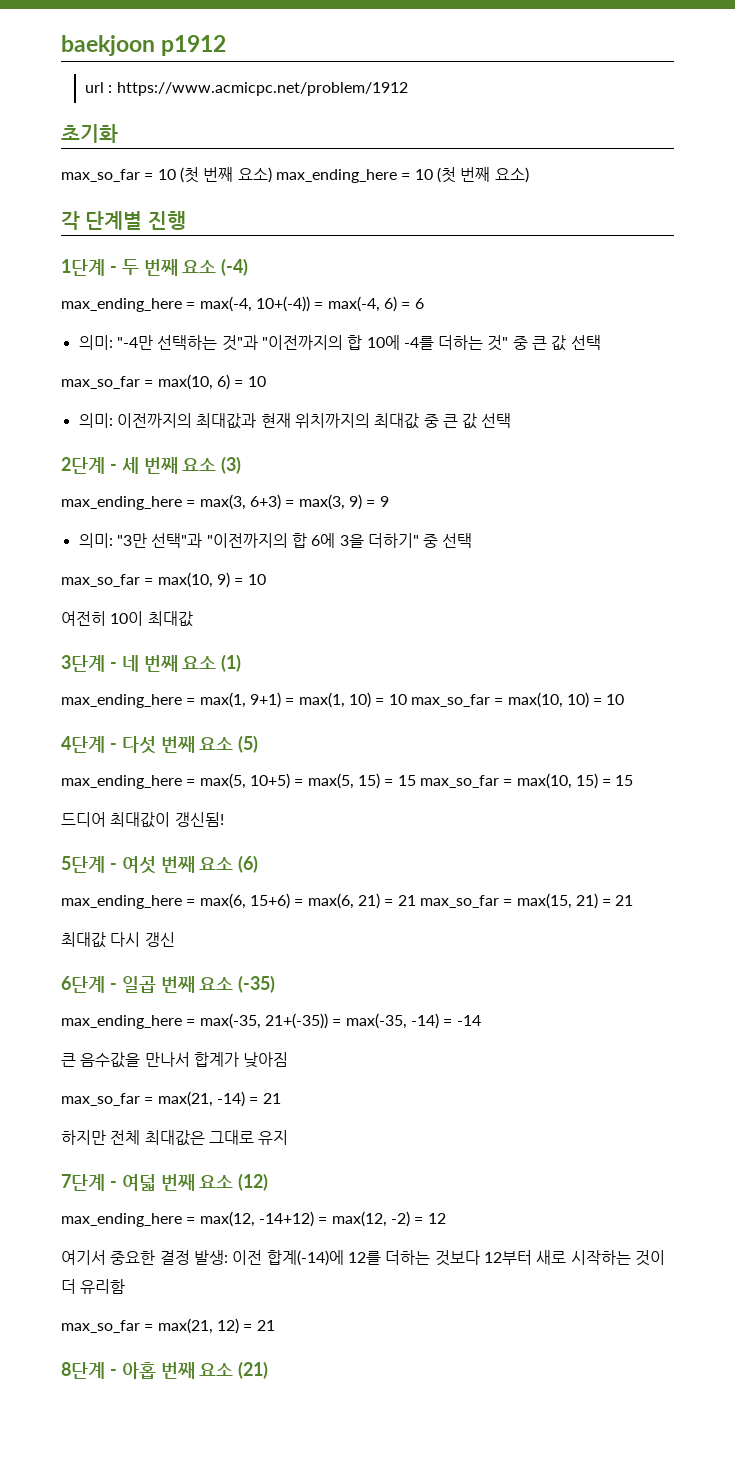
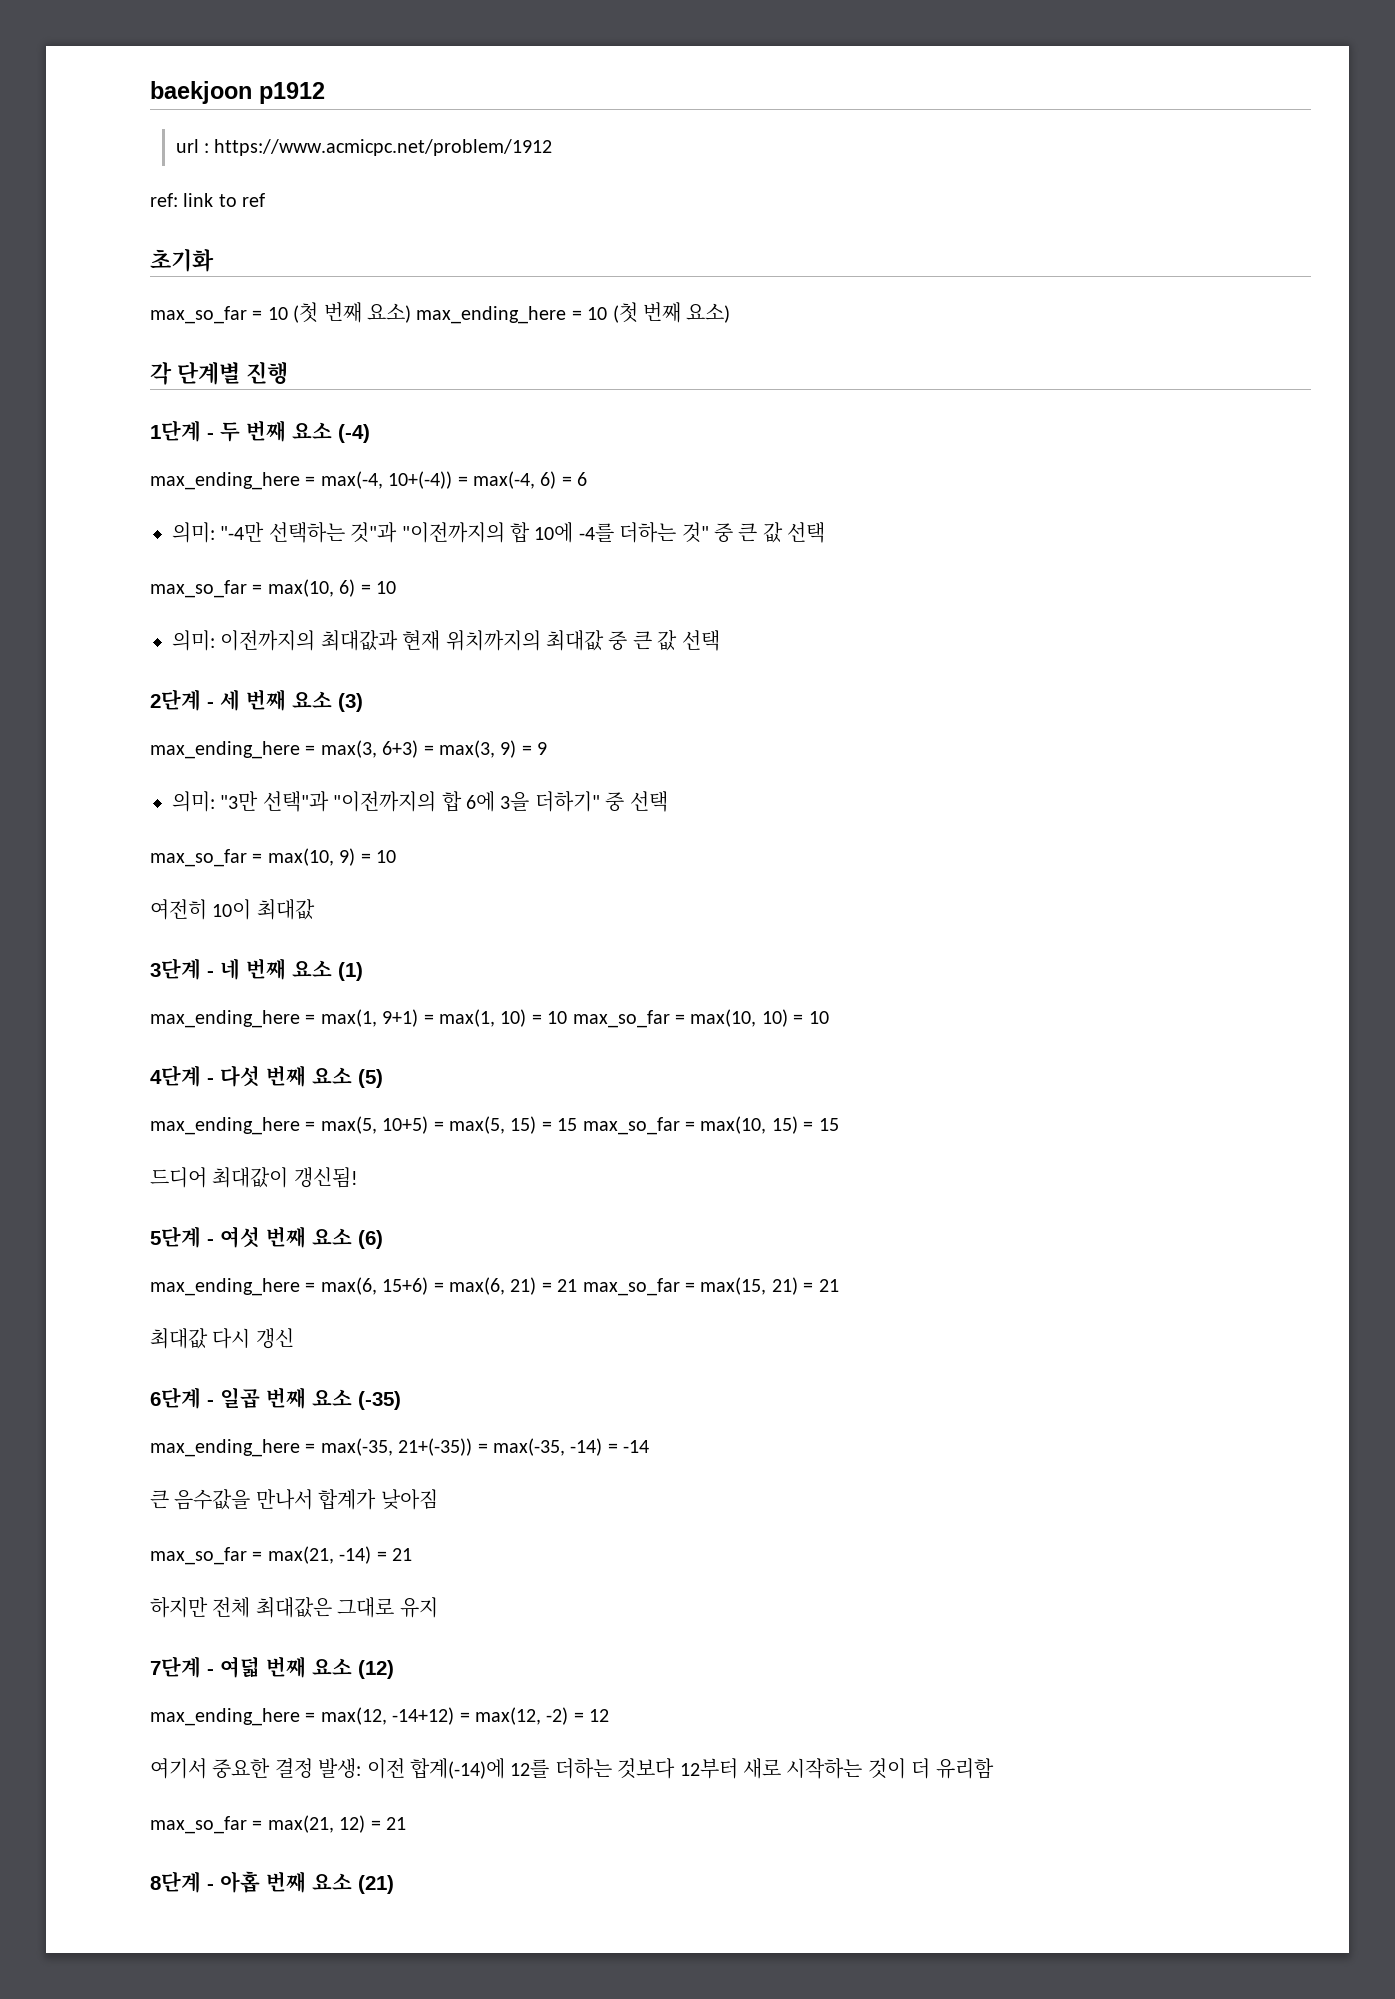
(408, 89) none -> [150,193,266,207] // ref: link to ref

